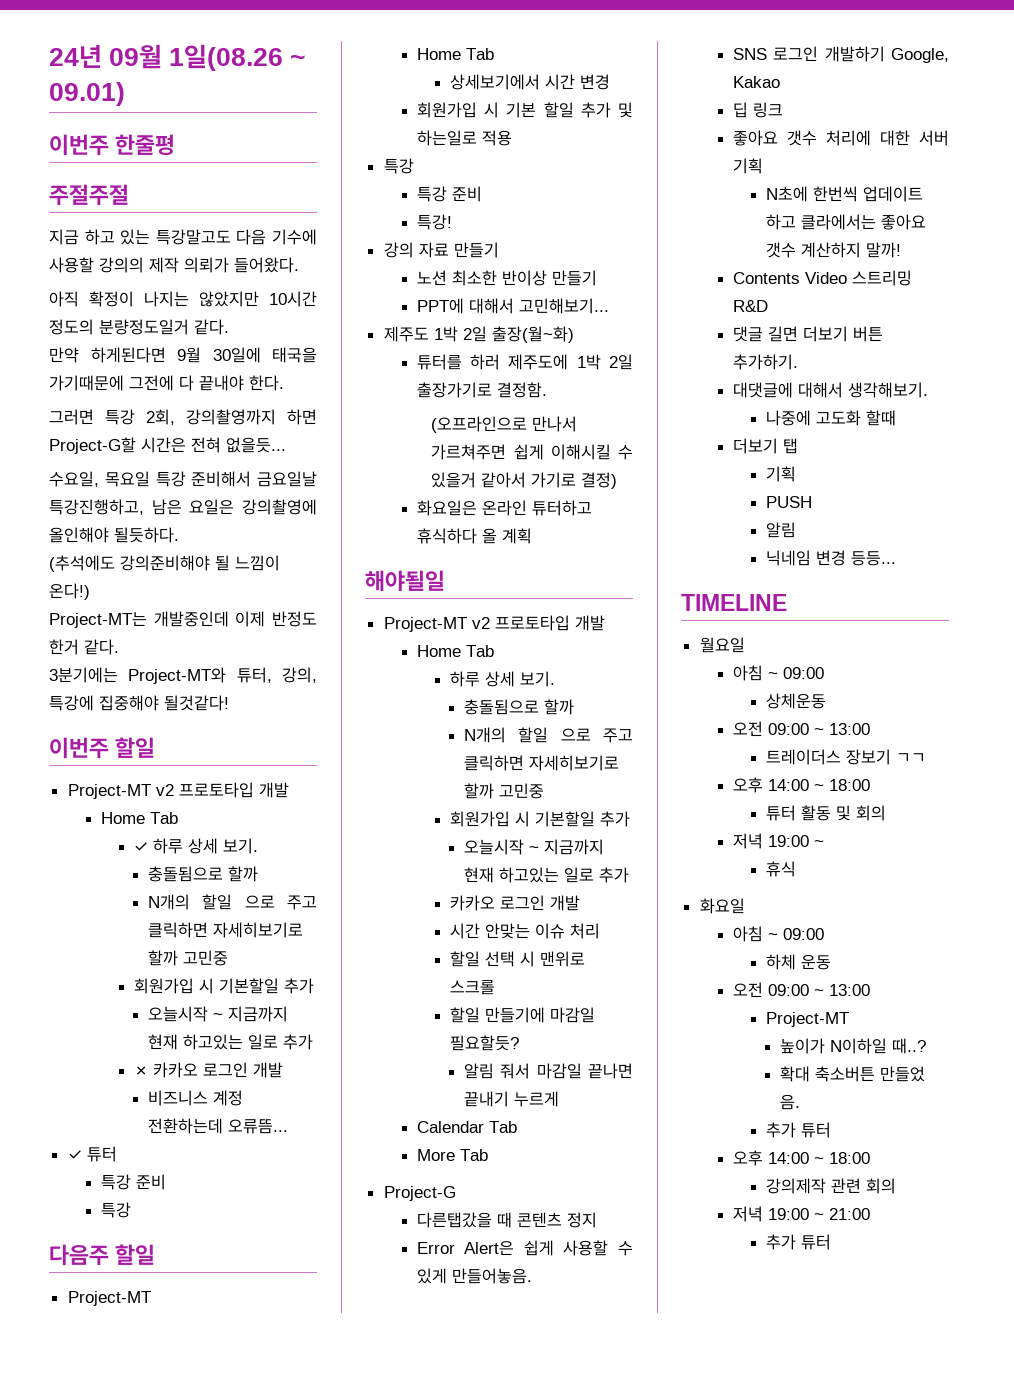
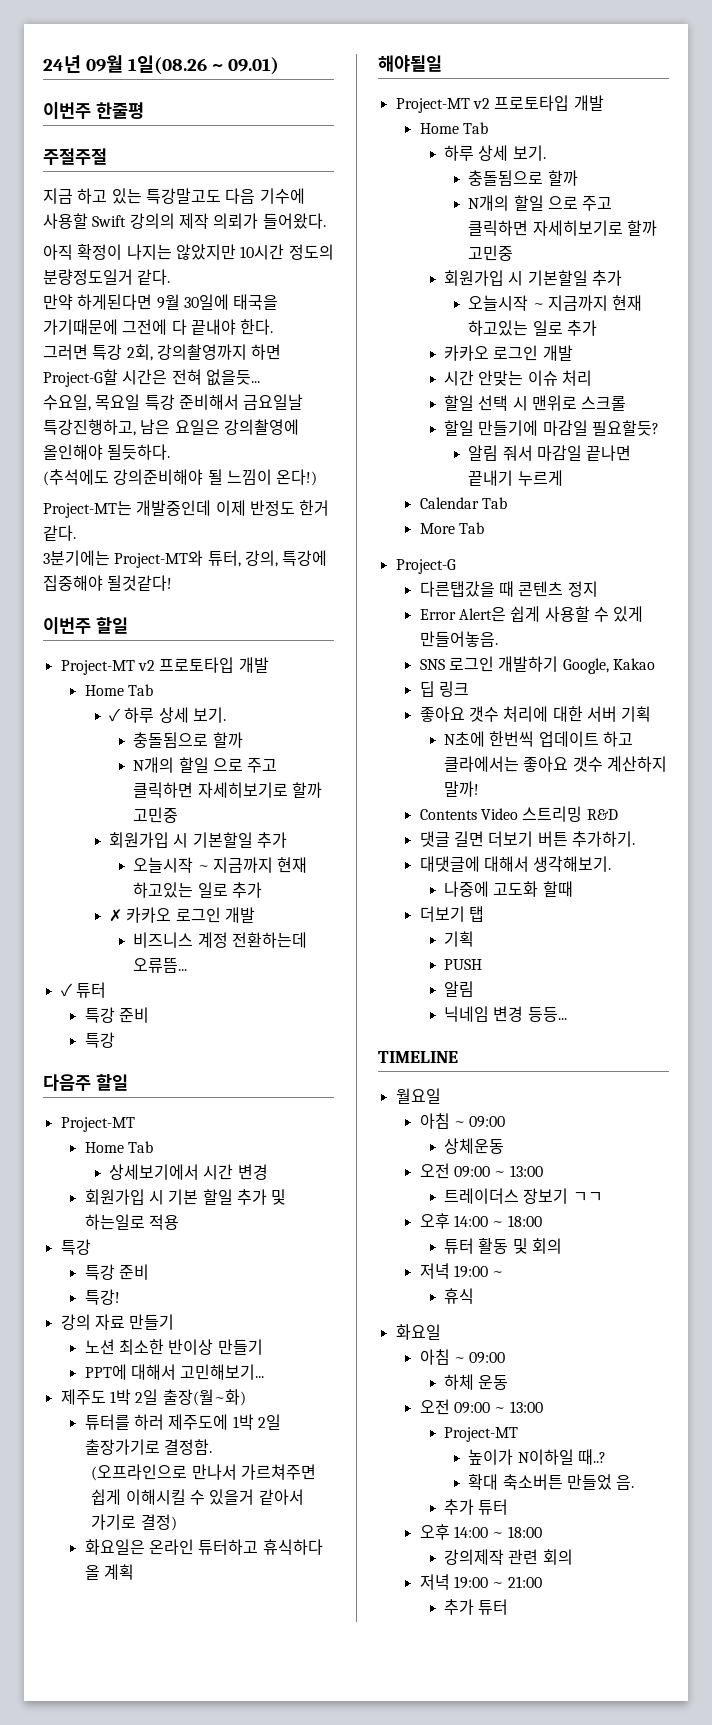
(94, 265) none -> [92,215,127,227] Swift

